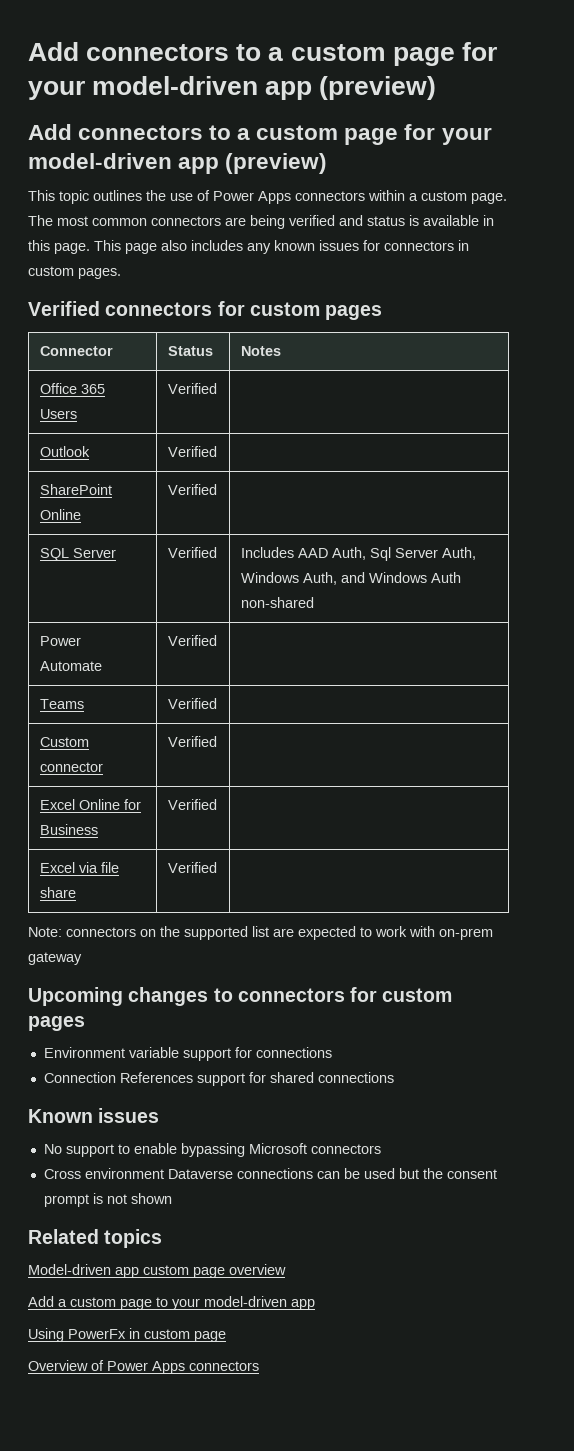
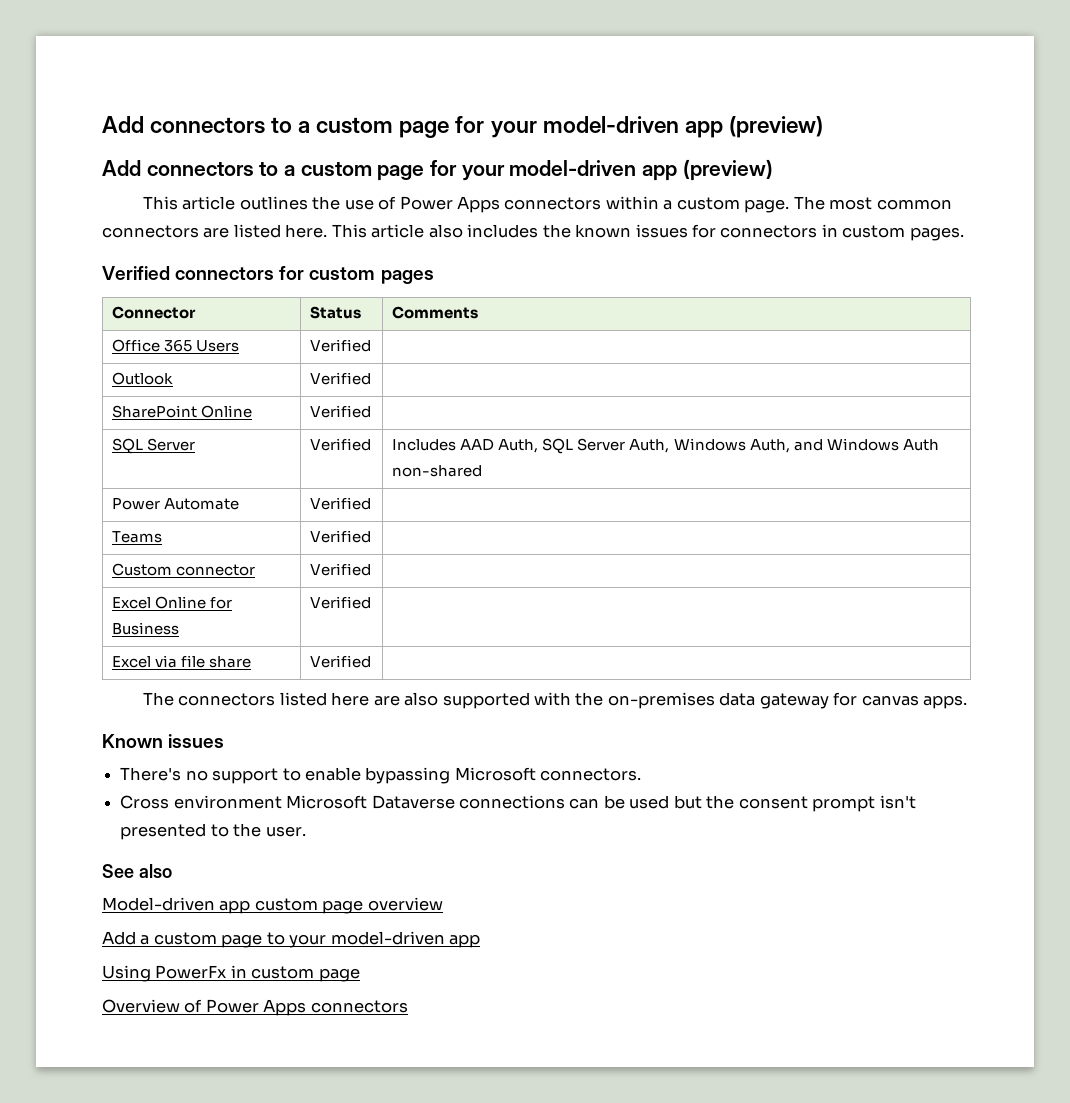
[59,190,89,204] topic -> [182,196,236,210] article
[250,215,494,229] [28,240,157,254] being verified and status is available in this page. This page -> [233,224,425,238] listed here. This article
[247,243,271,254] any -> [542,224,571,238] the
[240,346,281,356] Notes -> [392,306,479,319] Comments
[369,547,391,561] Sql -> [542,438,574,454] SQL
[28,926,493,940] [28,952,82,965] [28,987,453,1006] [28,1016,85,1031] [43,1047,332,1061] [43,1072,394,1086] Note: connectors on the supported list are expected to work with on-prem gateway // Upcoming changes to connectors for custom pages // Environment variable support for connections // Connection References support for shared connections -> [142,692,968,709] The connectors listed here are also supported with the on-premises data gateway for canvas apps.
[43,1144,62,1154] No -> [120,767,208,781] There's no
[310,1144,381,1154] connectors -> [540,768,642,781] connectors.
(164, 1173) none -> [286,795,368,809] Microsoft
[92,1193,172,1204] [28,1229,163,1248] is not shown // Related topics -> [879,795,916,809] [120,823,306,840] [102,864,172,878] isn't presented to the user. // See also

